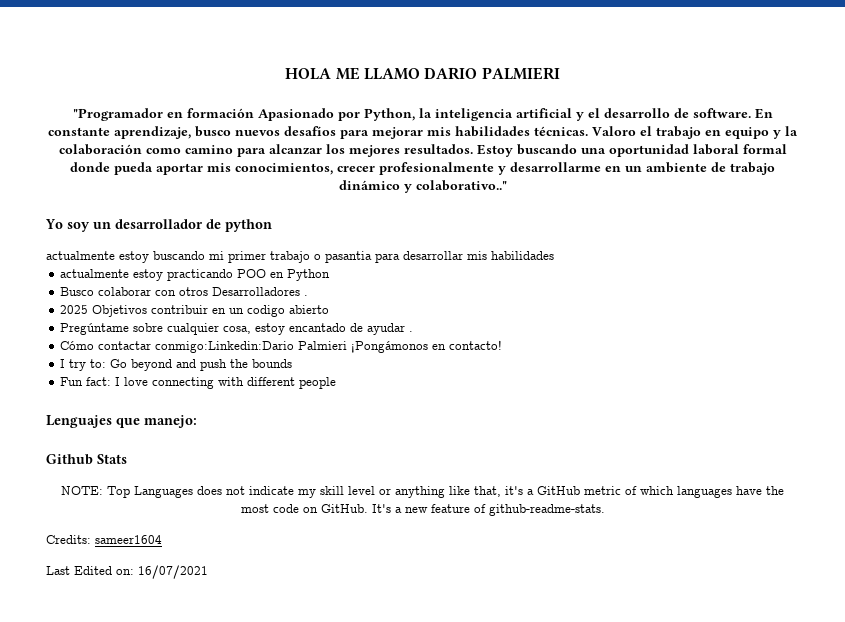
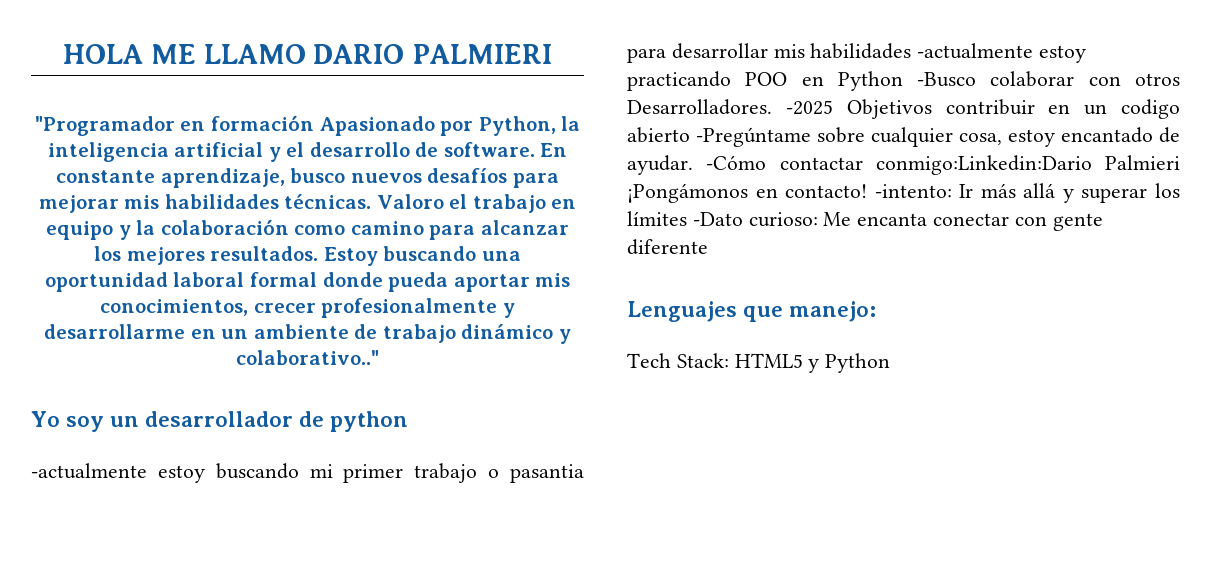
[46,251,115,260] actualmente -> [31,463,147,479] -actualmente
[60,269,130,278] // actualmente -> [917,43,1034,59] -actualmente
[60,287,95,296] // Busco -> [917,72,977,87] -Busco
[212,287,309,296] [60,305,89,314] Desarrolladores . // 2025 -> [627,99,833,115] Desarrolladores. -2025
[60,323,130,335] // Pregúntame -> [696,127,811,147] -Pregúntame
[367,323,414,335] [60,341,95,350] ayudar . // Cómo -> [627,155,767,175] ayudar. -Cómo
[60,359,293,371] [60,377,337,389] [46,415,197,428] [46,454,127,465] [61,486,784,498] [240,504,605,516] [46,535,162,544] [46,565,208,579] // I try to: Go beyond and push the bounds // Fun fact: I love connecting with different people // Lenguajes que manejo: // Github Stats // NOTE: Top Languages does not indicate my skill level or anything like that, it's a GitHub metric of which languages have the most code on GitHub. It's a new feature of github-readme-stats. // Credits: sameer1604 // Last Edited on: 16/07/2021 -> [874,183,1180,203] [627,211,1103,231] [627,239,708,255] [627,301,877,322] [627,353,891,373] -intento: Ir más allá y superar los límites -Dato curioso: Me encanta conectar con gente diferente // Lenguajes que manejo: // Tech Stack: HTML5 y Python

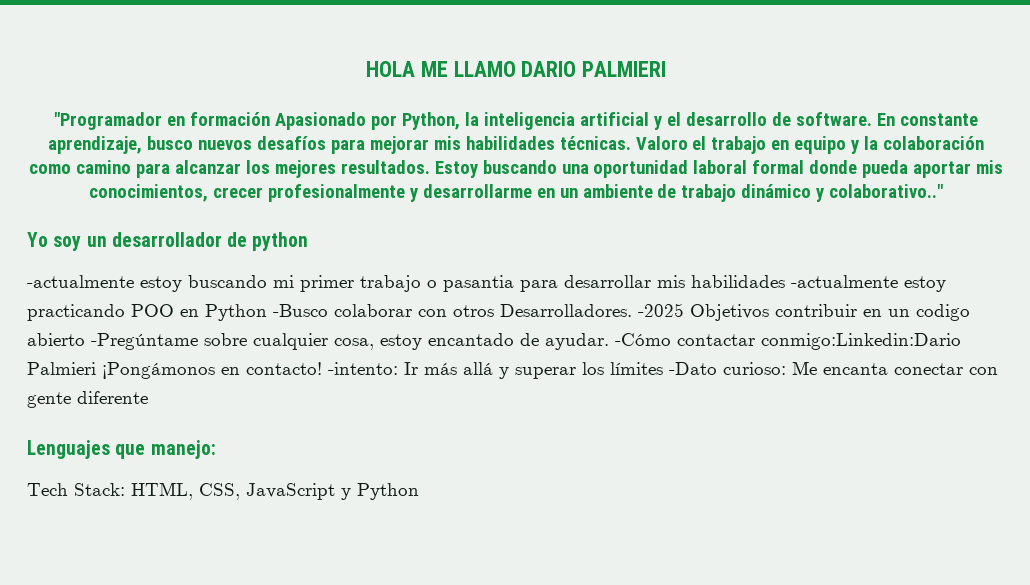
[734,353,803,368] HTML5 -> [131,482,335,500] HTML, CSS, JavaScript

